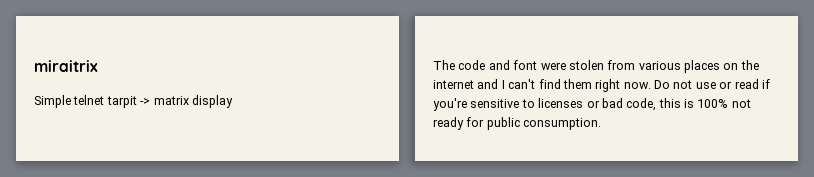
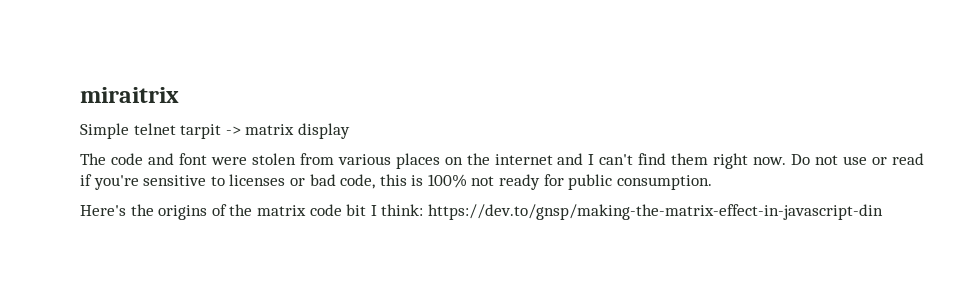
(602, 124) none -> [80,204,883,220] // Here's the origins of the matrix code bit I think: https://dev.to/gnsp/making-the-matrix-effect-in-javascript-din

